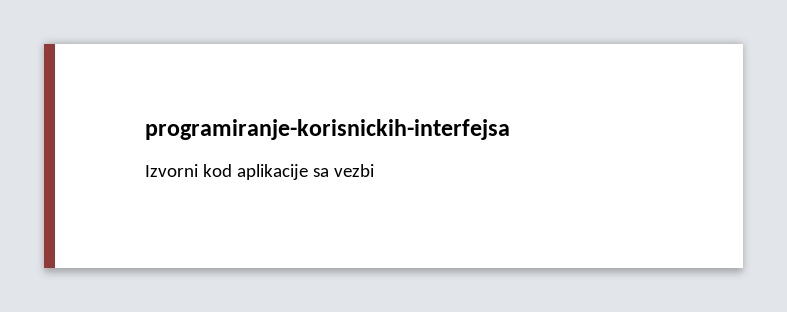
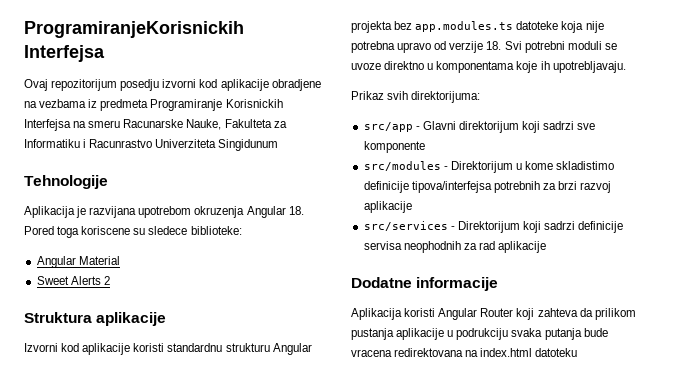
[145,119,510,140] [145,164,374,180] programiranje-korisnickih-interfejsa // Izvorni kod aplikacije sa vezbi -> [24,21,244,38] [24,45,105,62] [24,79,321,91] [24,99,283,111] [24,119,287,131] [24,139,279,151] [24,175,108,189] [24,206,304,218] [24,226,242,238] [36,256,120,268] [36,276,110,285] [24,312,167,326] [24,343,312,355] [351,21,604,33] [351,41,617,53] [351,61,626,73] [351,91,481,103] [363,121,596,133] [363,141,425,153] [363,161,615,173] [363,181,612,193] [363,201,412,213] [363,221,624,233] [363,241,547,253] [351,277,499,291] [351,308,636,320] [351,328,608,340] [351,348,578,357] ProgramiranjeKorisnickih Interfejsa // Ovaj repozitorijum posedju izvorni kod aplikacije obradjene na vezbama iz predmeta Programiranje Korisnickih Interfejsa na smeru Racunarske Nauke, Fakulteta za Informatiku i Racunrastvo Univerziteta Singidunum // Tehnologije // Aplikacija je razvijana upotrebom okruzenja Angular 18. Pored toga koriscene su sledece biblioteke: // Angular Material // Sweet Alerts 2 // Struktura aplikacije // Izvorni kod aplikacije koristi standardnu strukturu Angular projekta bez app.modules.ts datoteke koja nije potrebna upravo od verzije 18. Svi potrebni moduli se uvoze direktno u komponentama koje ih upotrebljavaju. // Prikaz svih direktorijuma: // src/app - Glavni direktorijum koji sadrzi sve komponente // src/modules - Direktorijum u kome skladistimo definicije tipova/interfejsa potrebnih za brzi razvoj aplikacije // src/services - Direktorijum koji sadrzi definicije servisa neophodnih za rad aplikacije // Dodatne informacije // Aplikacija koristi Angular Router koji zahteva da prilikom pustanja aplikacije u podrukciju svaka putanja bude vracena redirektovana na index.html datoteku

